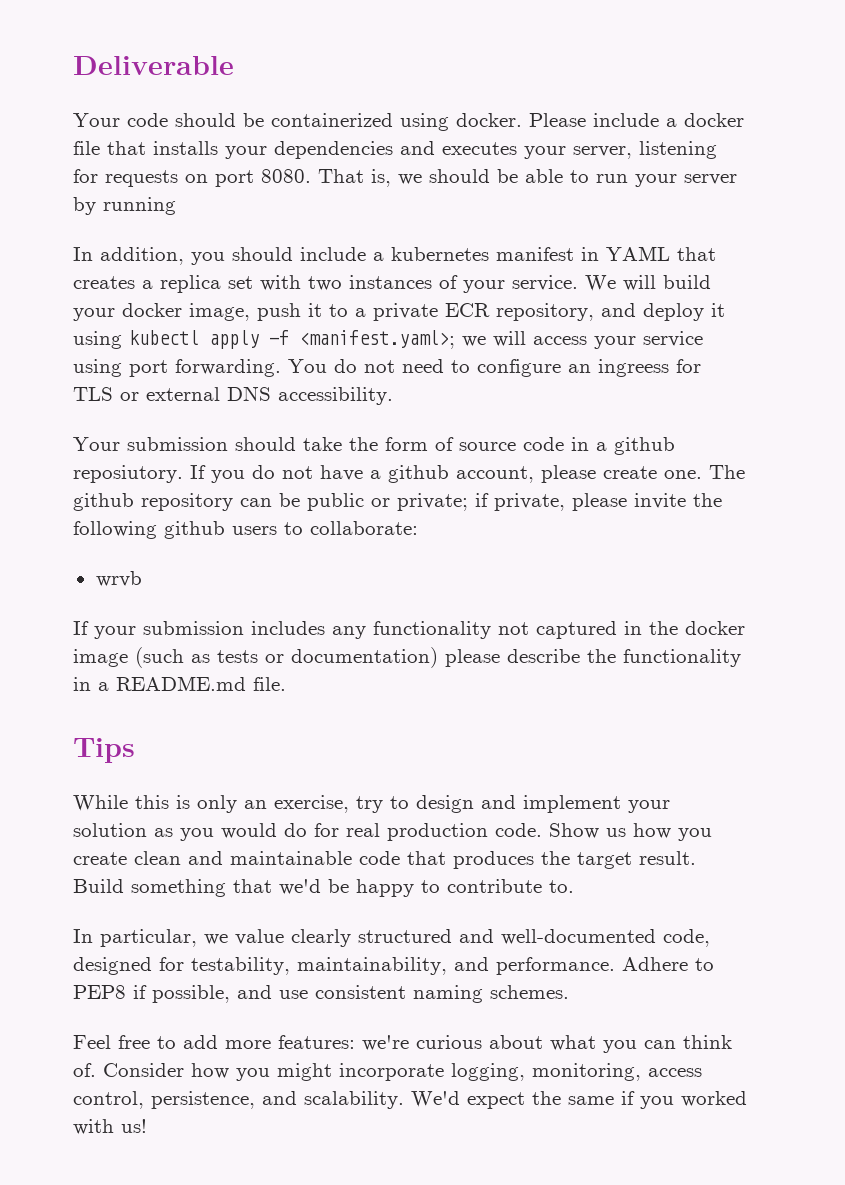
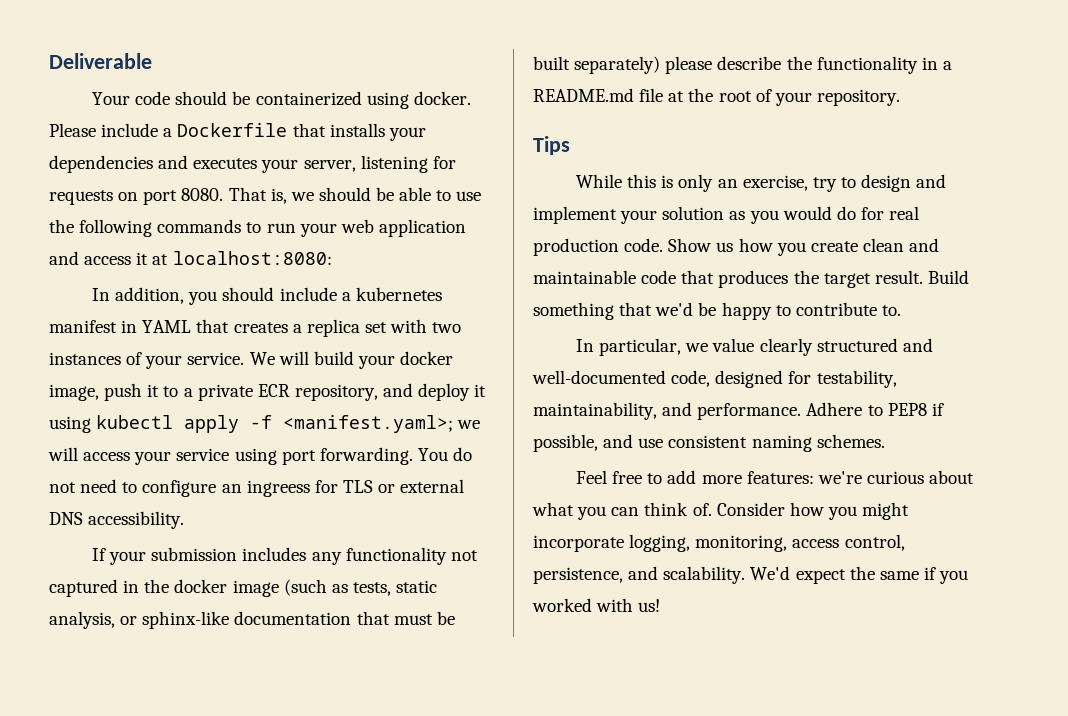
[684,113,744,127] [73,141,100,155] docker file -> [177,123,288,137] Dockerfile
[596,174,737,187] [73,197,176,215] run your server by running -> [456,191,482,201] [49,219,466,237] [49,251,332,265] use the following commands to run your web application and access it at localhost:8080:
[73,437,675,455] [73,465,745,483] [73,493,722,511] [73,521,418,539] [95,571,142,587] // Your submission should take the form of source code in a github reposiutory. If you do not have a github account, please create one. The github repository can be public or private; if private, please invite the following github users to collaborate: // wrvb -> (185, 520) none
[217,647,438,668] tests or documentation) -> [352,580,438,596] [49,611,455,629] [533,56,661,74] tests, static analysis, or sphinx-like documentation that must be built separately)
[253,677,286,691] file. -> [639,88,900,106] file at the root of your repository.

